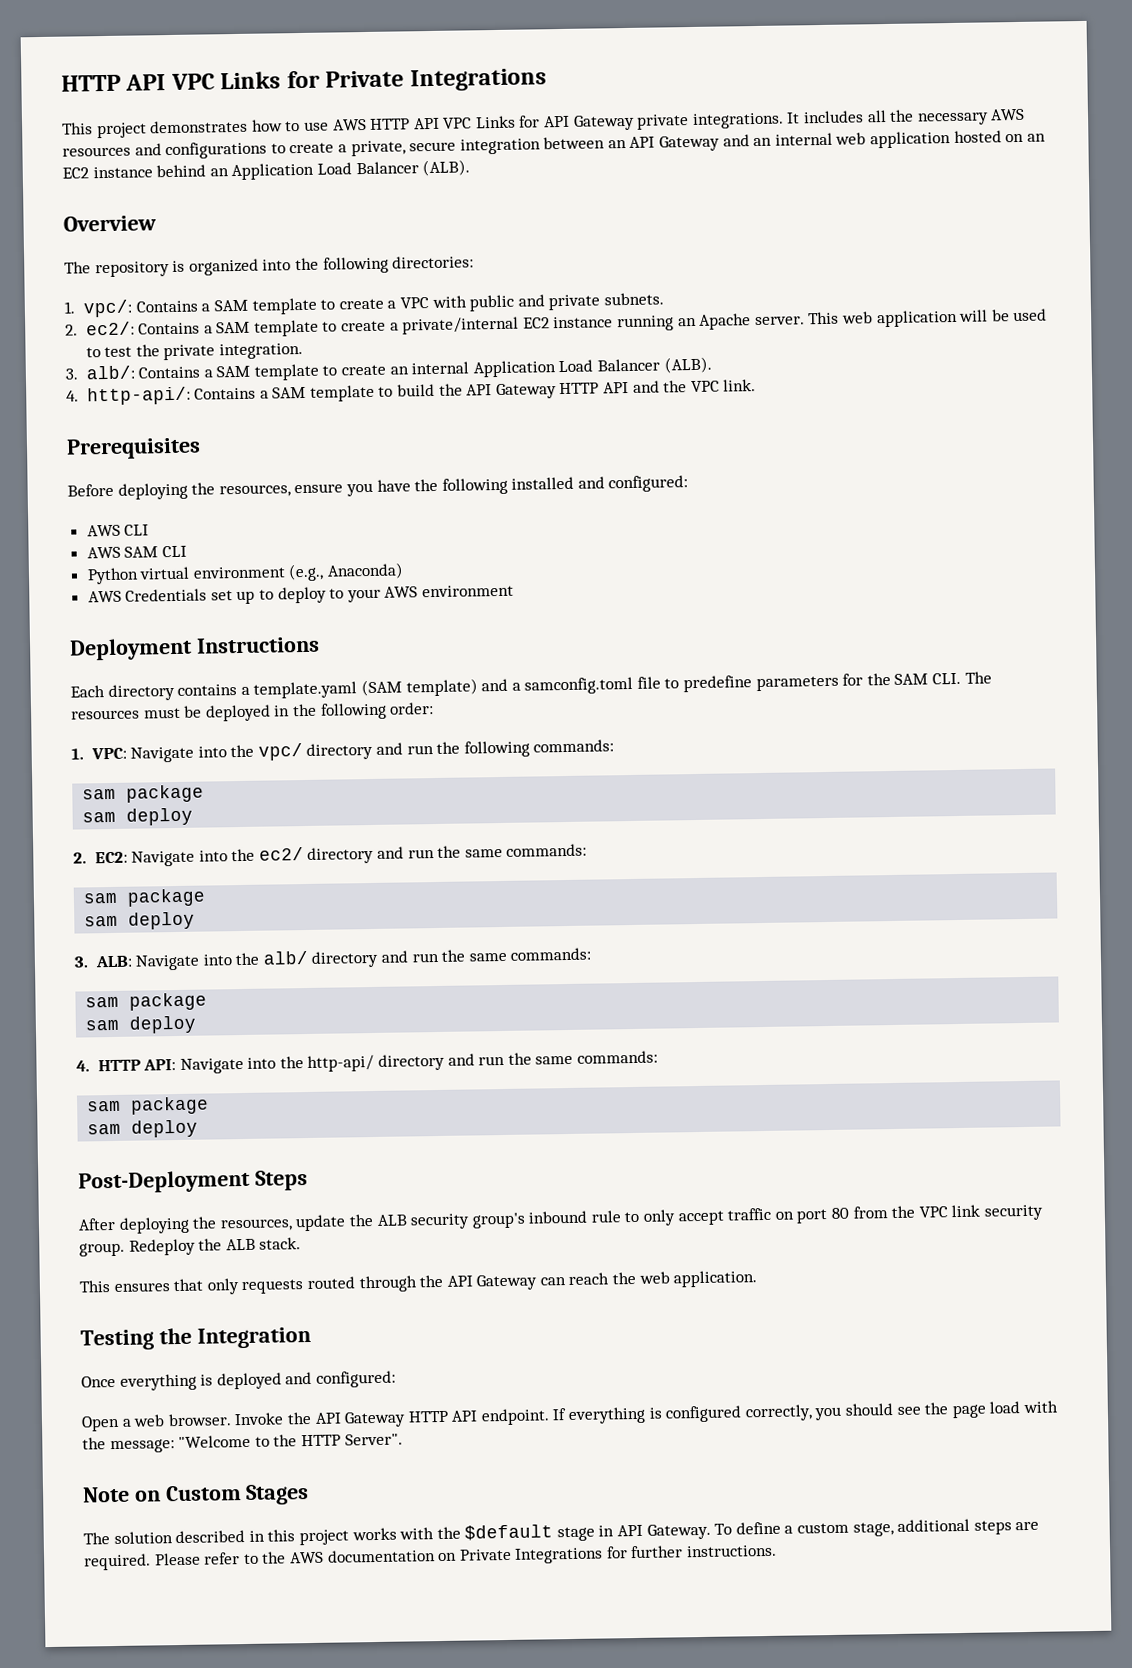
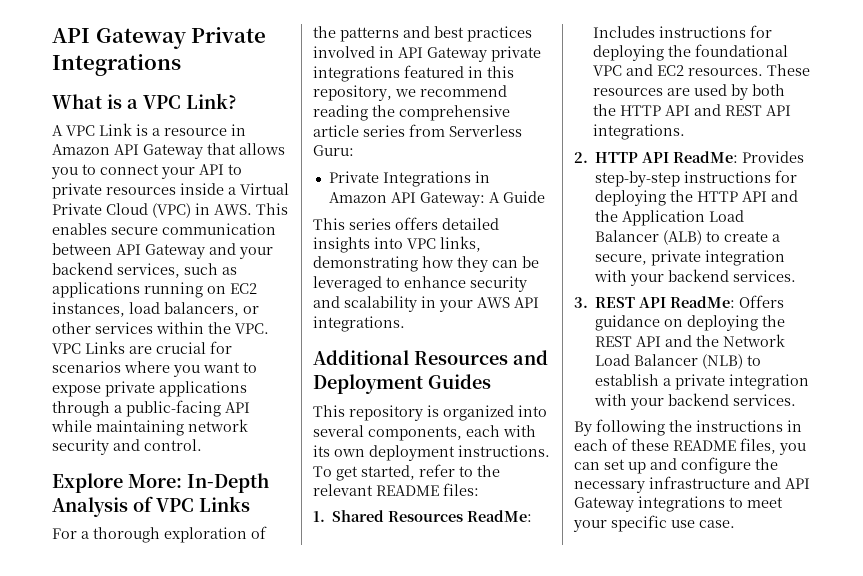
[61,68,547,92] [62,108,1026,139] [62,130,1046,160] [62,159,471,181] [63,215,157,232] [64,255,475,278] [64,292,664,318] [65,308,1048,337] [85,342,303,361] [65,356,712,381] [66,379,757,406] [66,437,201,460] [67,475,689,500] [86,524,150,537] [86,545,187,559] [86,562,405,585] [87,584,515,605] [69,636,320,661] [70,671,992,702] [71,702,435,722] [71,739,615,763] [82,784,205,803] [82,807,194,826] [73,843,588,867] [83,888,207,907] [84,911,196,930] [74,947,592,971] [85,992,208,1011] [85,1015,198,1034] [76,1050,658,1074] [87,1096,210,1115] [87,1119,199,1138] [78,1169,308,1194] [78,1204,1043,1234] [79,1237,302,1257] [79,1270,758,1295] [80,1326,311,1351] [81,1370,396,1391] [81,1400,1058,1432] [82,1433,403,1454] [82,1484,310,1505] [83,1518,1040,1546] [84,1544,778,1571] HTTP API VPC Links for Private Integrations // This project demonstrates how to use AWS HTTP API VPC Links for API Gateway private integrations. It includes all the necessary AWS resources and configurations to create a private, secure integration between an API Gateway and an internal web application hosted on an EC2 instance behind an Application Load Balancer (ALB). // Overview // The repository is organized into the following directories: // 1. vpc/: Contains a SAM template to create a VPC with public and private subnets. // 2. ec2/: Contains a SAM template to create a private/internal EC2 instance running an Apache server. This web application will be used to test the private integration. // 3. alb/: Contains a SAM template to create an internal Application Load Balancer (ALB). // 4. http-api/: Contains a SAM template to build the API Gateway HTTP API and the VPC link. // Prerequisites // Before deploying the resources, ensure you have the following installed and configured: // AWS CLI // AWS SAM CLI // Python virtual environment (e.g., Anaconda) // AWS Credentials set up to deploy to your AWS environment // Deployment Instructions // Each directory contains a template.yaml (SAM template) and a samconfig.toml file to predefine parameters for the SAM CLI. The resources must be deployed in the following order: // 1. VPC: Navigate into the vpc/ directory and run the following commands: // sam package // sam deploy // 2. EC2: Navigate into the ec2/ directory and run the same commands: // sam package // sam deploy // 3. ALB: Navigate into the alb/ directory and run the same commands: // sam package // sam deploy // 4. HTTP API: Navigate into the http-api/ directory and run the same commands: // sam package // sam deploy // Post-Deployment Steps // After deploying the resources, update the ALB security group's inbound rule to only accept traffic on port 80 from the VPC link security group. Redeploy the ALB stack. // This ensures that only requests routed through the API Gateway can reach the web application. // Testing the Integration // Once everything is deployed and configured: // Open a web browser. Invoke the API Gateway HTTP API endpoint. If everything is configured correctly, you should see the page load with the message: "Welcome to the HTTP Server". // Note on Custom Stages // The solution described in this project works with the $default stage in API Gateway. To define a custom stage, additional steps are required. Please refer to the AWS documentation on Private Integrations for further instructions. -> [52,27,267,49] [52,54,181,76] [52,93,237,109] [52,123,246,136] [52,143,285,159] [51,164,242,179] [52,183,289,199] [52,203,288,218] [52,223,276,235] [52,243,273,259] [52,262,237,278] [52,282,257,298] [52,302,259,317] [52,322,269,334] [52,341,232,354] [52,361,257,377] [52,381,247,397] [52,400,250,417] [51,419,248,436] [52,439,202,455] [52,473,269,493] [52,496,250,517] [52,526,267,543] [313,26,532,42] [313,46,541,62] [313,65,514,82] [313,85,507,101] [313,105,510,121] [313,124,522,137] [313,145,354,156] [328,171,490,187] [328,191,545,207] [313,217,499,230] [313,236,481,253] [313,256,539,272] [313,276,527,292] [313,296,539,312] [313,316,405,332] [313,350,548,365] [313,374,491,394] [313,405,547,421] [313,425,536,441] [313,445,550,461] [313,464,500,481] [313,483,479,496] [313,510,533,522] [593,25,773,38] [593,44,789,61] [593,64,811,76] [593,84,786,100] [593,104,792,116] [593,124,686,140] [574,151,805,163] [595,170,798,187] [595,190,799,206] [595,210,745,226] [595,230,781,245] [595,250,786,266] [594,269,797,286] [574,295,785,308] [595,315,786,331] [595,334,786,347] [595,354,762,369] [595,374,810,390] [594,393,797,410] [574,419,802,436] [574,438,806,455] [574,457,778,474] [574,476,810,493] [574,496,783,512] [573,515,735,532] API Gateway Private Integrations // What is a VPC Link? // A VPC Link is a resource in Amazon API Gateway that allows you to connect your API to private resources inside a Virtual Private Cloud (VPC) in AWS. This enables secure communication between API Gateway and your backend services, such as applications running on EC2 instances, load balancers, or other services within the VPC. VPC Links are crucial for scenarios where you want to expose private applications through a public-facing API while maintaining network security and control. // Explore More: In-Depth Analysis of VPC Links // For a thorough exploration of the patterns and best practices involved in API Gateway private integrations featured in this repository, we recommend reading the comprehensive article series from Serverless Guru: // Private Integrations in Amazon API Gateway: A Guide // This series offers detailed insights into VPC links, demonstrating how they can be leveraged to enhance security and scalability in your AWS API integrations. // Additional Resources and Deployment Guides // This repository is organized into several components, each with its own deployment instructions. To get started, refer to the relevant README files: // 1. Shared Resources ReadMe: Includes instructions for deploying the foundational VPC and EC2 resources. These resources are used by both the HTTP API and REST API integrations. // 2. HTTP API ReadMe: Provides step-by-step instructions for deploying the HTTP API and the Application Load Balancer (ALB) to create a secure, private integration with your backend services. // 3. REST API ReadMe: Offers guidance on deploying the REST API and the Network Load Balancer (NLB) to establish a private integration with your backend services. // By following the instructions in each of these README files, you can set up and configure the necessary infrastructure and API Gateway integrations to meet your specific use case.

